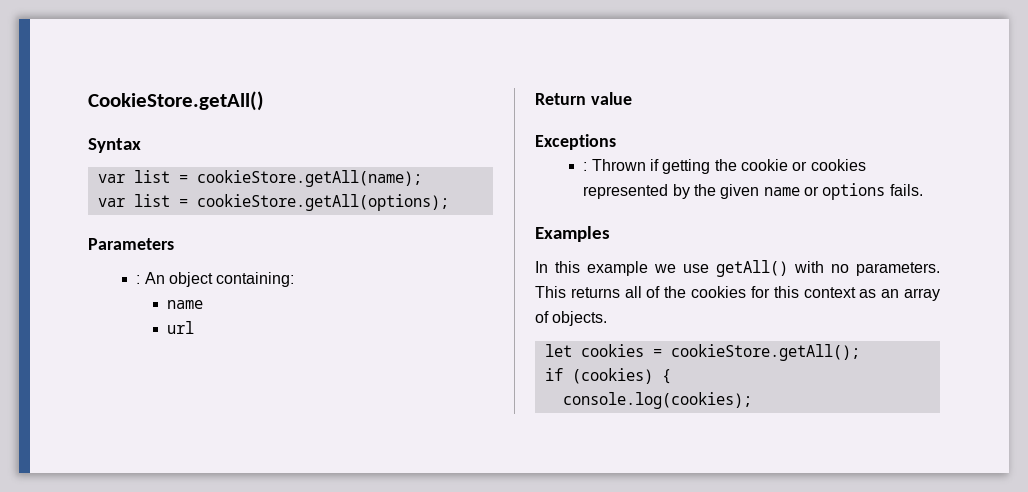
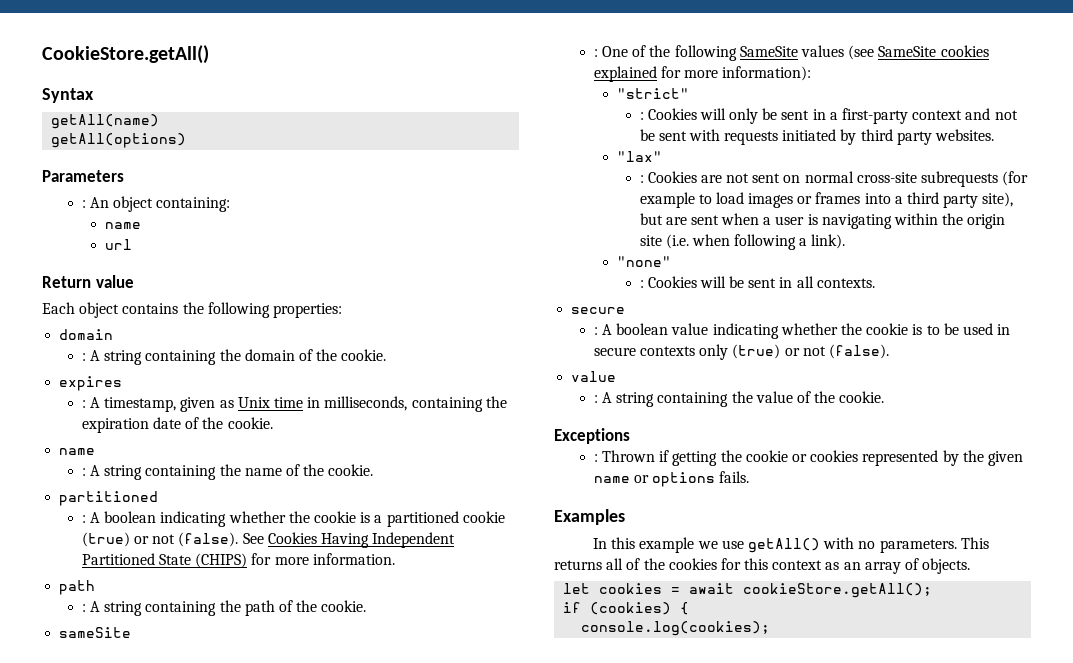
[97,170,422,187] [97,194,449,211] var list = cookieStore.getAll(name); // var list = cookieStore.getAll(options); -> [51,114,160,129] [51,133,187,148] getAll(name) // getAll(options)
(632, 98) none -> [42,302,342,318] [59,329,114,340] [81,349,387,365] [59,376,123,391] [81,396,507,412] [81,417,273,433] [59,448,96,455] [81,464,374,480] [59,491,159,506] [81,511,505,527] [81,532,456,548] [81,553,395,568] [59,580,96,595] [81,600,367,616] [59,627,132,638] [593,45,989,61] [593,66,812,82] [616,88,689,99] [639,108,1018,124] [639,129,995,145] [616,151,662,162] [639,171,1029,187] [639,192,1014,208] [639,213,1006,229] [639,234,846,250] [616,256,671,267] [639,276,875,288] [571,307,626,314] [593,323,1011,339] [593,344,889,360] [571,371,617,382] [593,391,885,407] // Each object contains the following properties: // domain // : A string containing the domain of the cookie. // expires // : A timestamp, given as Unix time in milliseconds, containing the expiration date of the cookie. // name // : A string containing the name of the cookie. // partitioned // : A boolean indicating whether the cookie is a partitioned cookie (true) or not (false). See Cookies Having Independent Partitioned State (CHIPS) for more information. // path // : A string containing the path of the cookie. // sameSite // : One of the following SameSite values (see SameSite cookies explained for more information): // "strict" // : Cookies will only be sent in a first-party context and not be sent with requests initiated by third party websites. // "lax" // : Cookies are not sent on normal cross-site subrequests (for example to load images or frames into a third party site), but are sent when a user is navigating within the origin site (i.e. when following a link). // "none" // : Cookies will be sent in all contexts. // secure // : A boolean value indicating whether the cookie is to be used in secure contexts only (true) or not (false). // value // : A string containing the value of the cookie.
(662, 353) none -> [689,583,735,594] await

